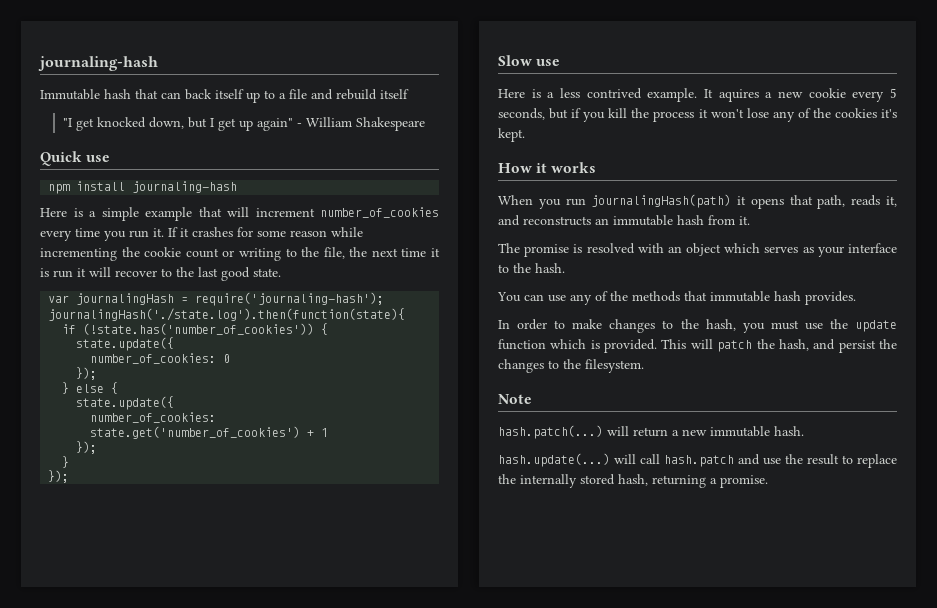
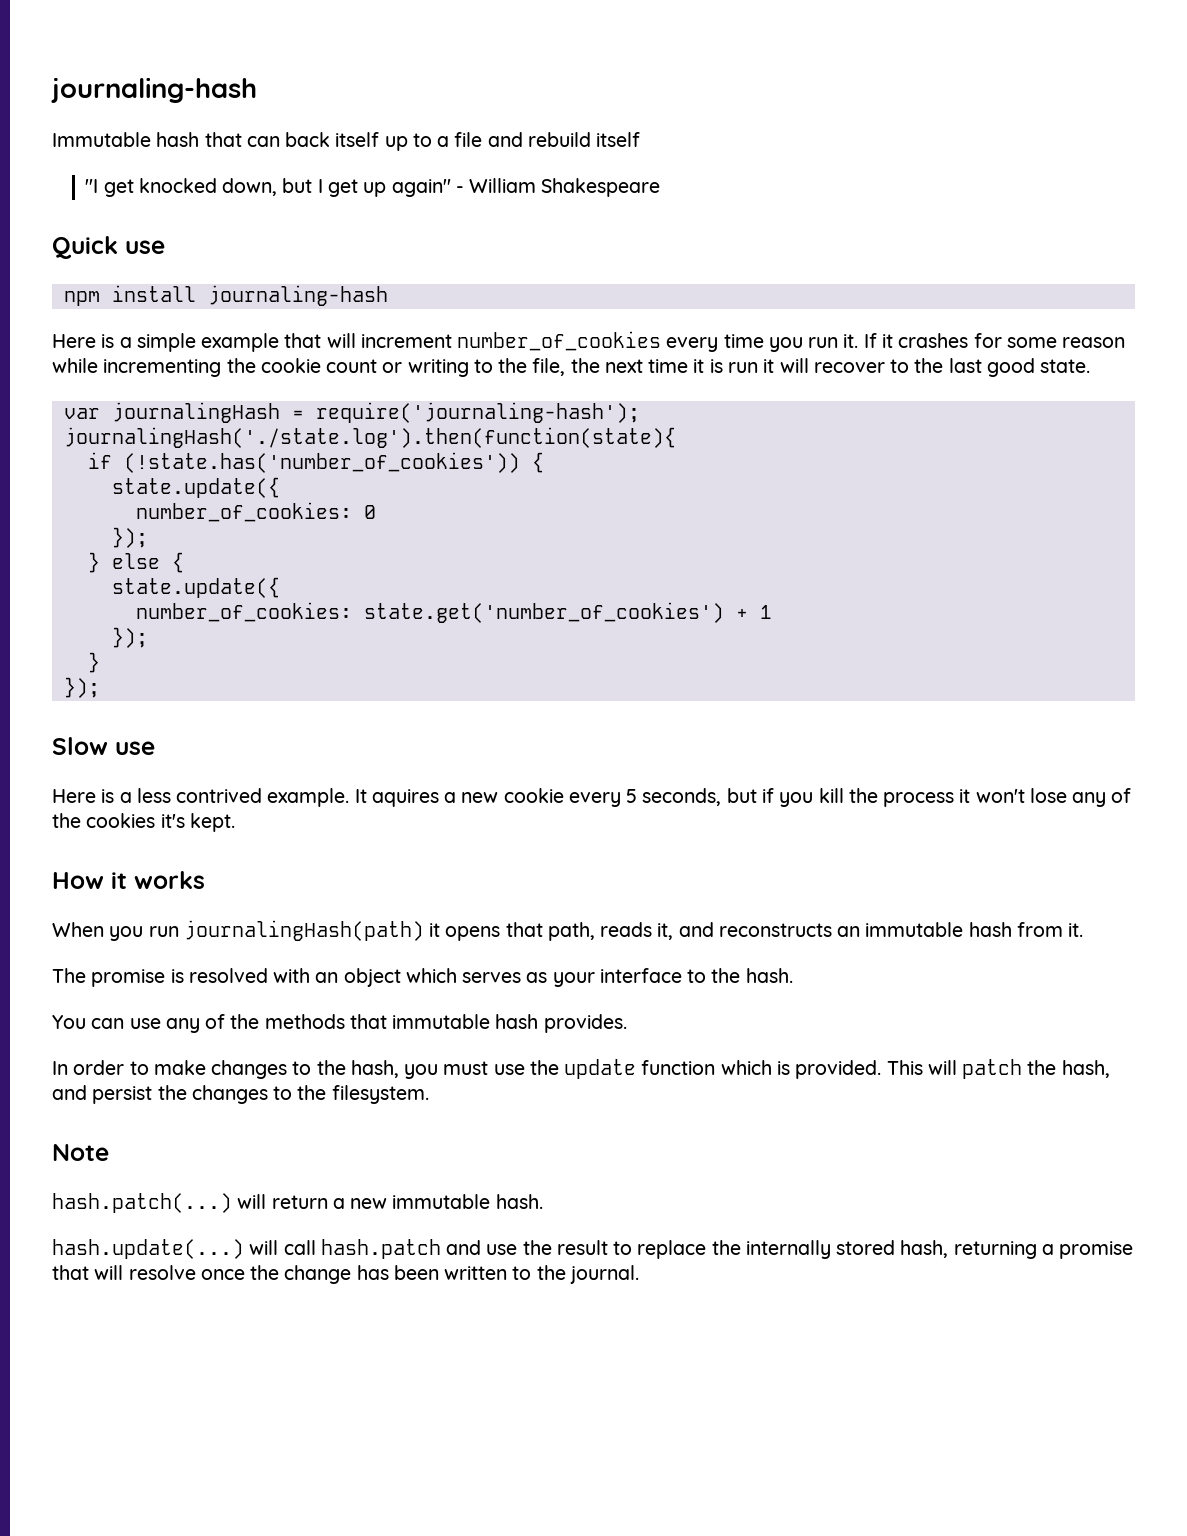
[720,475,768,488] promise. -> [1059,1241,1134,1259] [52,1265,639,1284] promise that will resolve once the change has been written to the journal.

